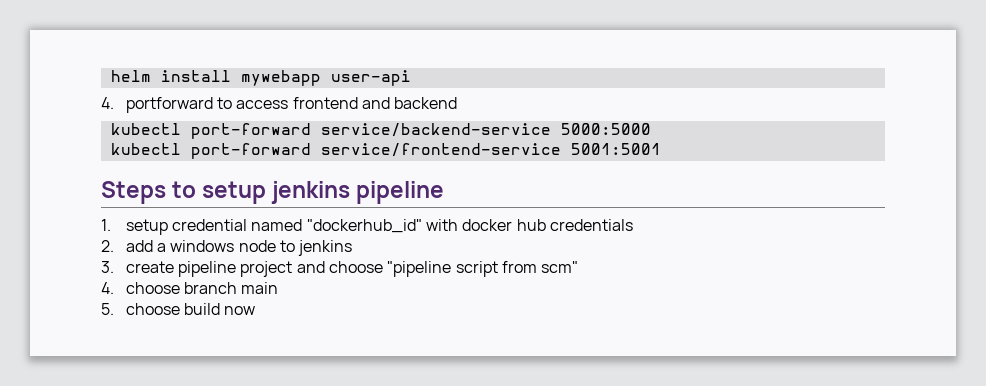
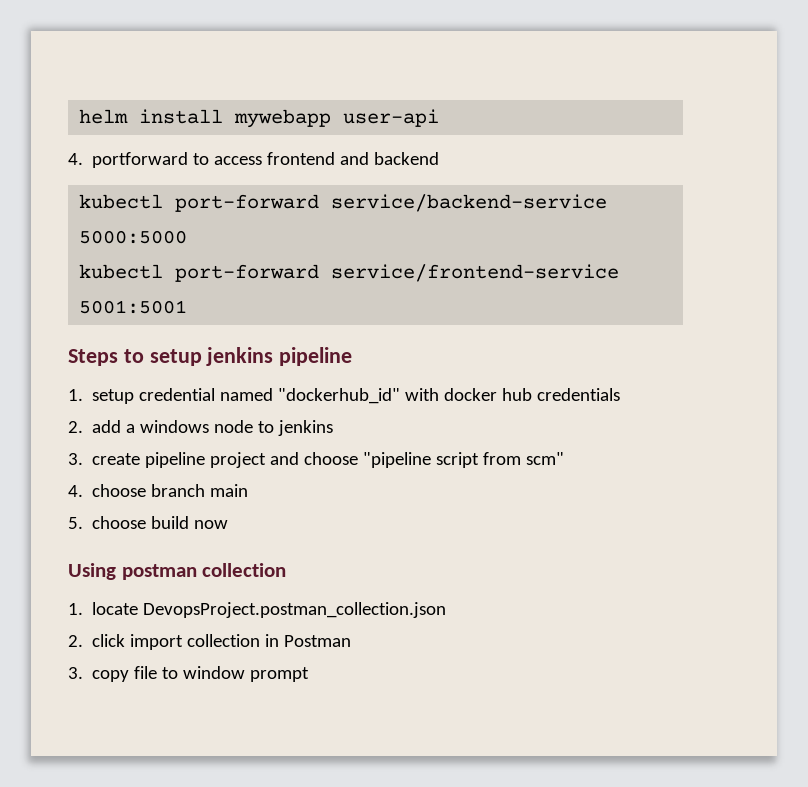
(256, 310) none -> [68,563,287,580] [68,602,447,618] [68,634,352,650] [68,666,310,682] // Using postman collection // 1. locate DevopsProject.postman_collection.json // 2. click import collection in Postman // 3. copy file to window prompt

